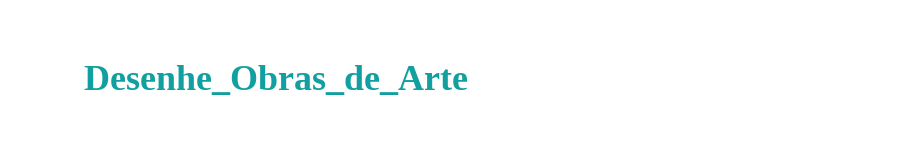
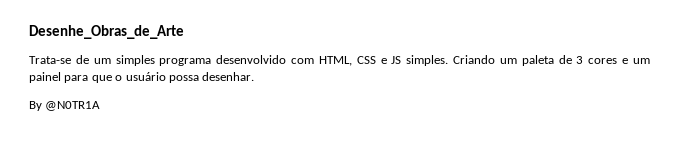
(468, 80) none -> [29,55,651,66] [29,72,255,83] [29,101,101,111] // Trata-se de um simples programa desenvolvido com HTML, CSS e JS simples. Criando um paleta de 3 cores e um painel para que o usuário possa desenhar. // By @N0TR1A

